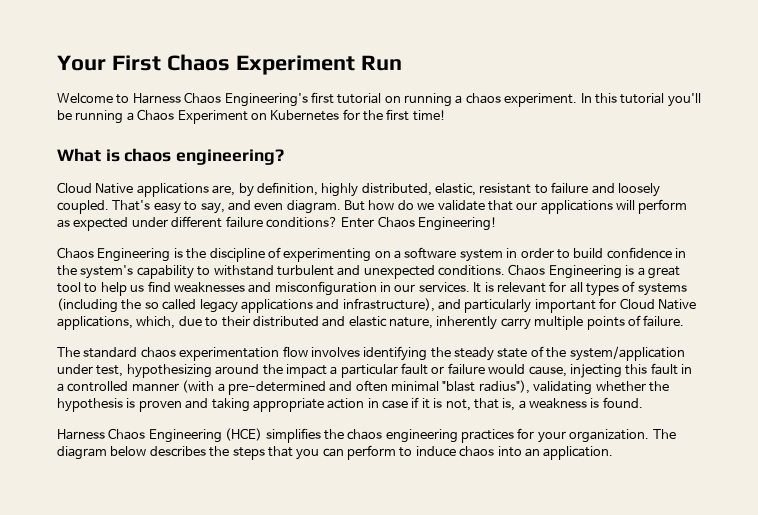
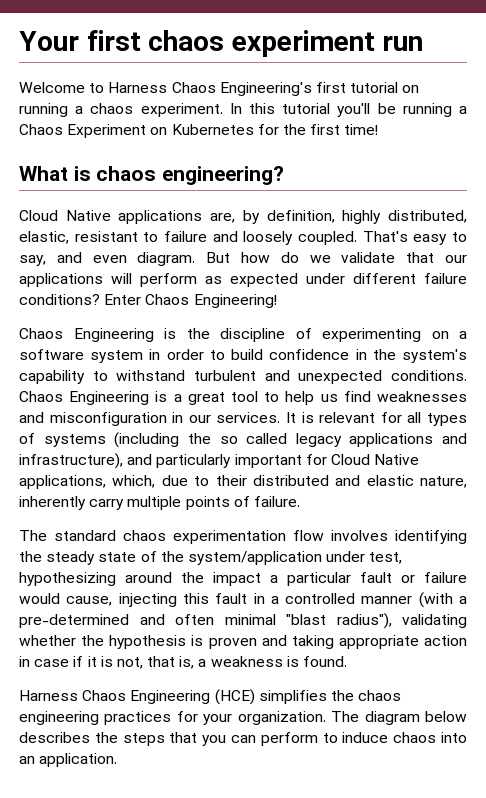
[111,54,402,75] First Chaos Experiment Run -> [86,30,424,57] first chaos experiment run

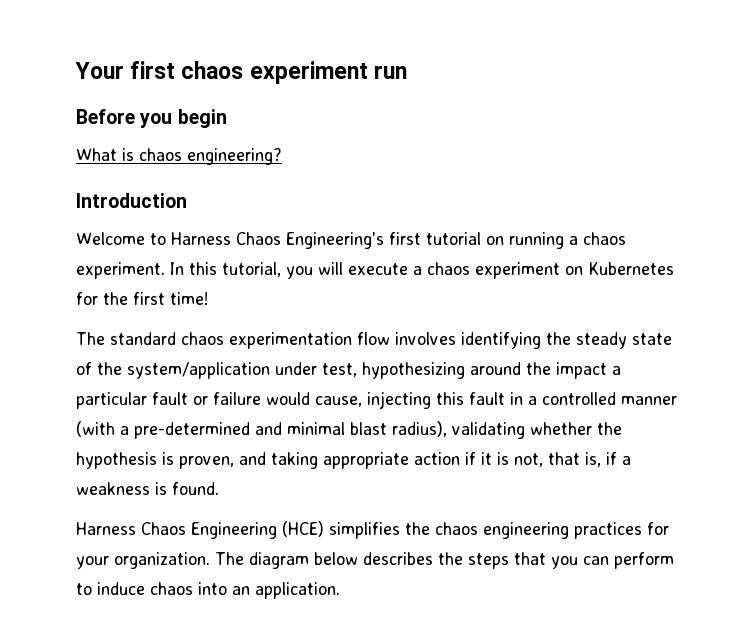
(424, 43) none -> [76,109,227,128] [76,148,282,165] [76,193,187,208] // Before you begin // What is chaos engineering? // Introduction
[282,103,467,117] [19,124,147,138] tutorial you'll be running a Chaos Experiment -> [222,262,560,279] tutorial, you will execute a chaos experiment
[19,166,285,185] [19,210,468,224] [19,231,467,245] [19,252,468,266] [19,273,467,287] [19,294,277,308] [19,328,467,342] [19,349,468,363] [19,370,467,384] [19,391,467,405] [19,412,468,426] [19,432,467,448] [19,453,420,469] [19,475,467,489] [19,496,300,510] // What is chaos engineering? // Cloud Native applications are, by definition, highly distributed, elastic, resistant to failure and loosely coupled. That's easy to say, and even diagram. But how do we validate that our applications will perform as expected under different failure conditions? Enter Chaos Engineering! // Chaos Engineering is the discipline of experimenting on a software system in order to build confidence in the system's capability to withstand turbulent and unexpected conditions. Chaos Engineering is a great tool to help us find weaknesses and misconfiguration in our services. It is relevant for all types of systems (including the so called legacy applications and infrastructure), and particularly important for Cloud Native applications, which, due to their distributed and elastic nature, inherently carry multiple points of failure. -> (208, 298) none
[175,613,392,629] often minimal "blast radius"), -> [287,421,447,437] minimal blast radius),
[208,638,257,649] proven -> [179,456,234,469] proven,
[19,656,70,667] in case -> (460, 458) none
(195, 662) none -> [606,452,617,465] if

